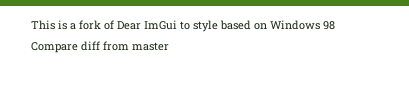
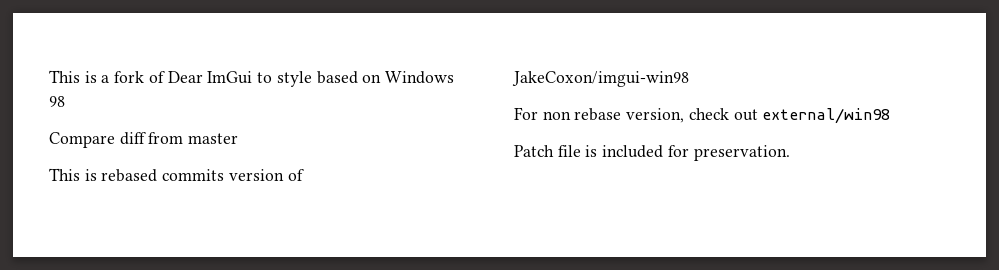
(169, 46) none -> [49,168,304,182] [512,71,689,87] [514,107,891,124] [514,145,790,161] // This is rebased commits version of JakeCoxon/imgui-win98 // For non rebase version, check out external/win98 // Patch file is included for preservation.

